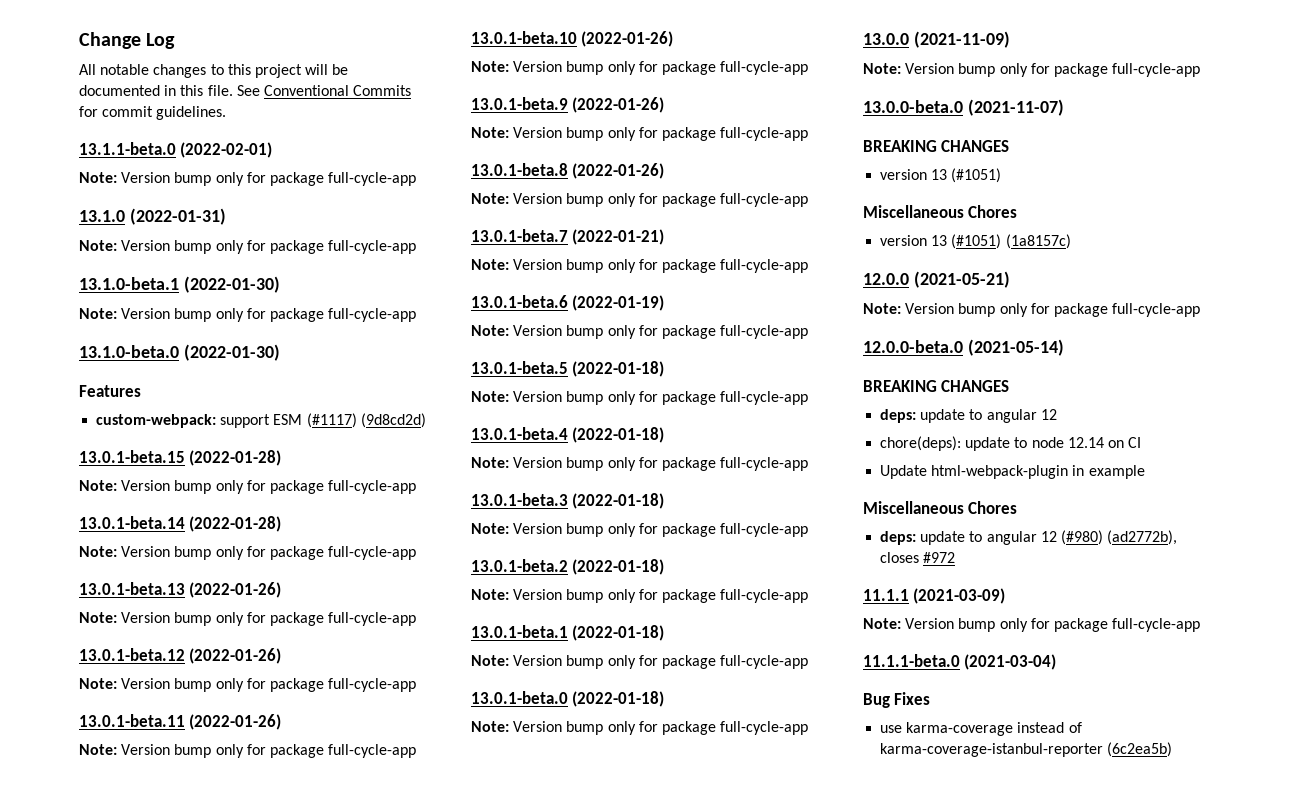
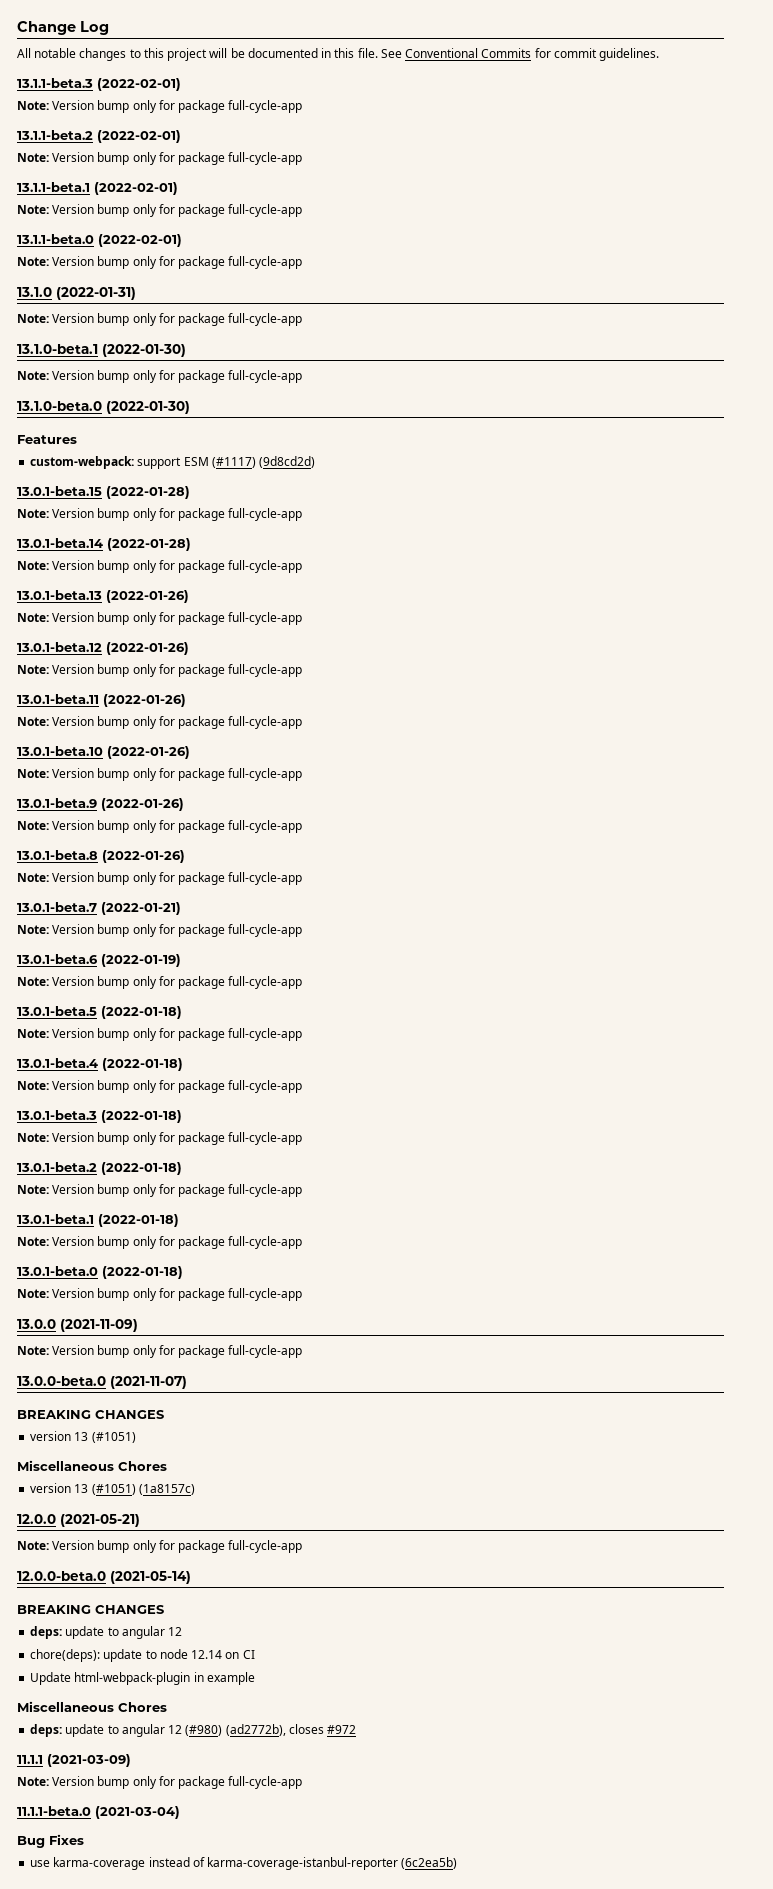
(227, 113) none -> [17,78,181,91] [17,100,303,113] [17,130,181,143] [17,152,303,165] [17,182,178,195] [17,204,303,217] // 13.1.1-beta.3 (2022-02-01) // Note: Version bump only for package full-cycle-app // 13.1.1-beta.2 (2022-02-01) // Note: Version bump only for package full-cycle-app // 13.1.1-beta.1 (2022-02-01) // Note: Version bump only for package full-cycle-app

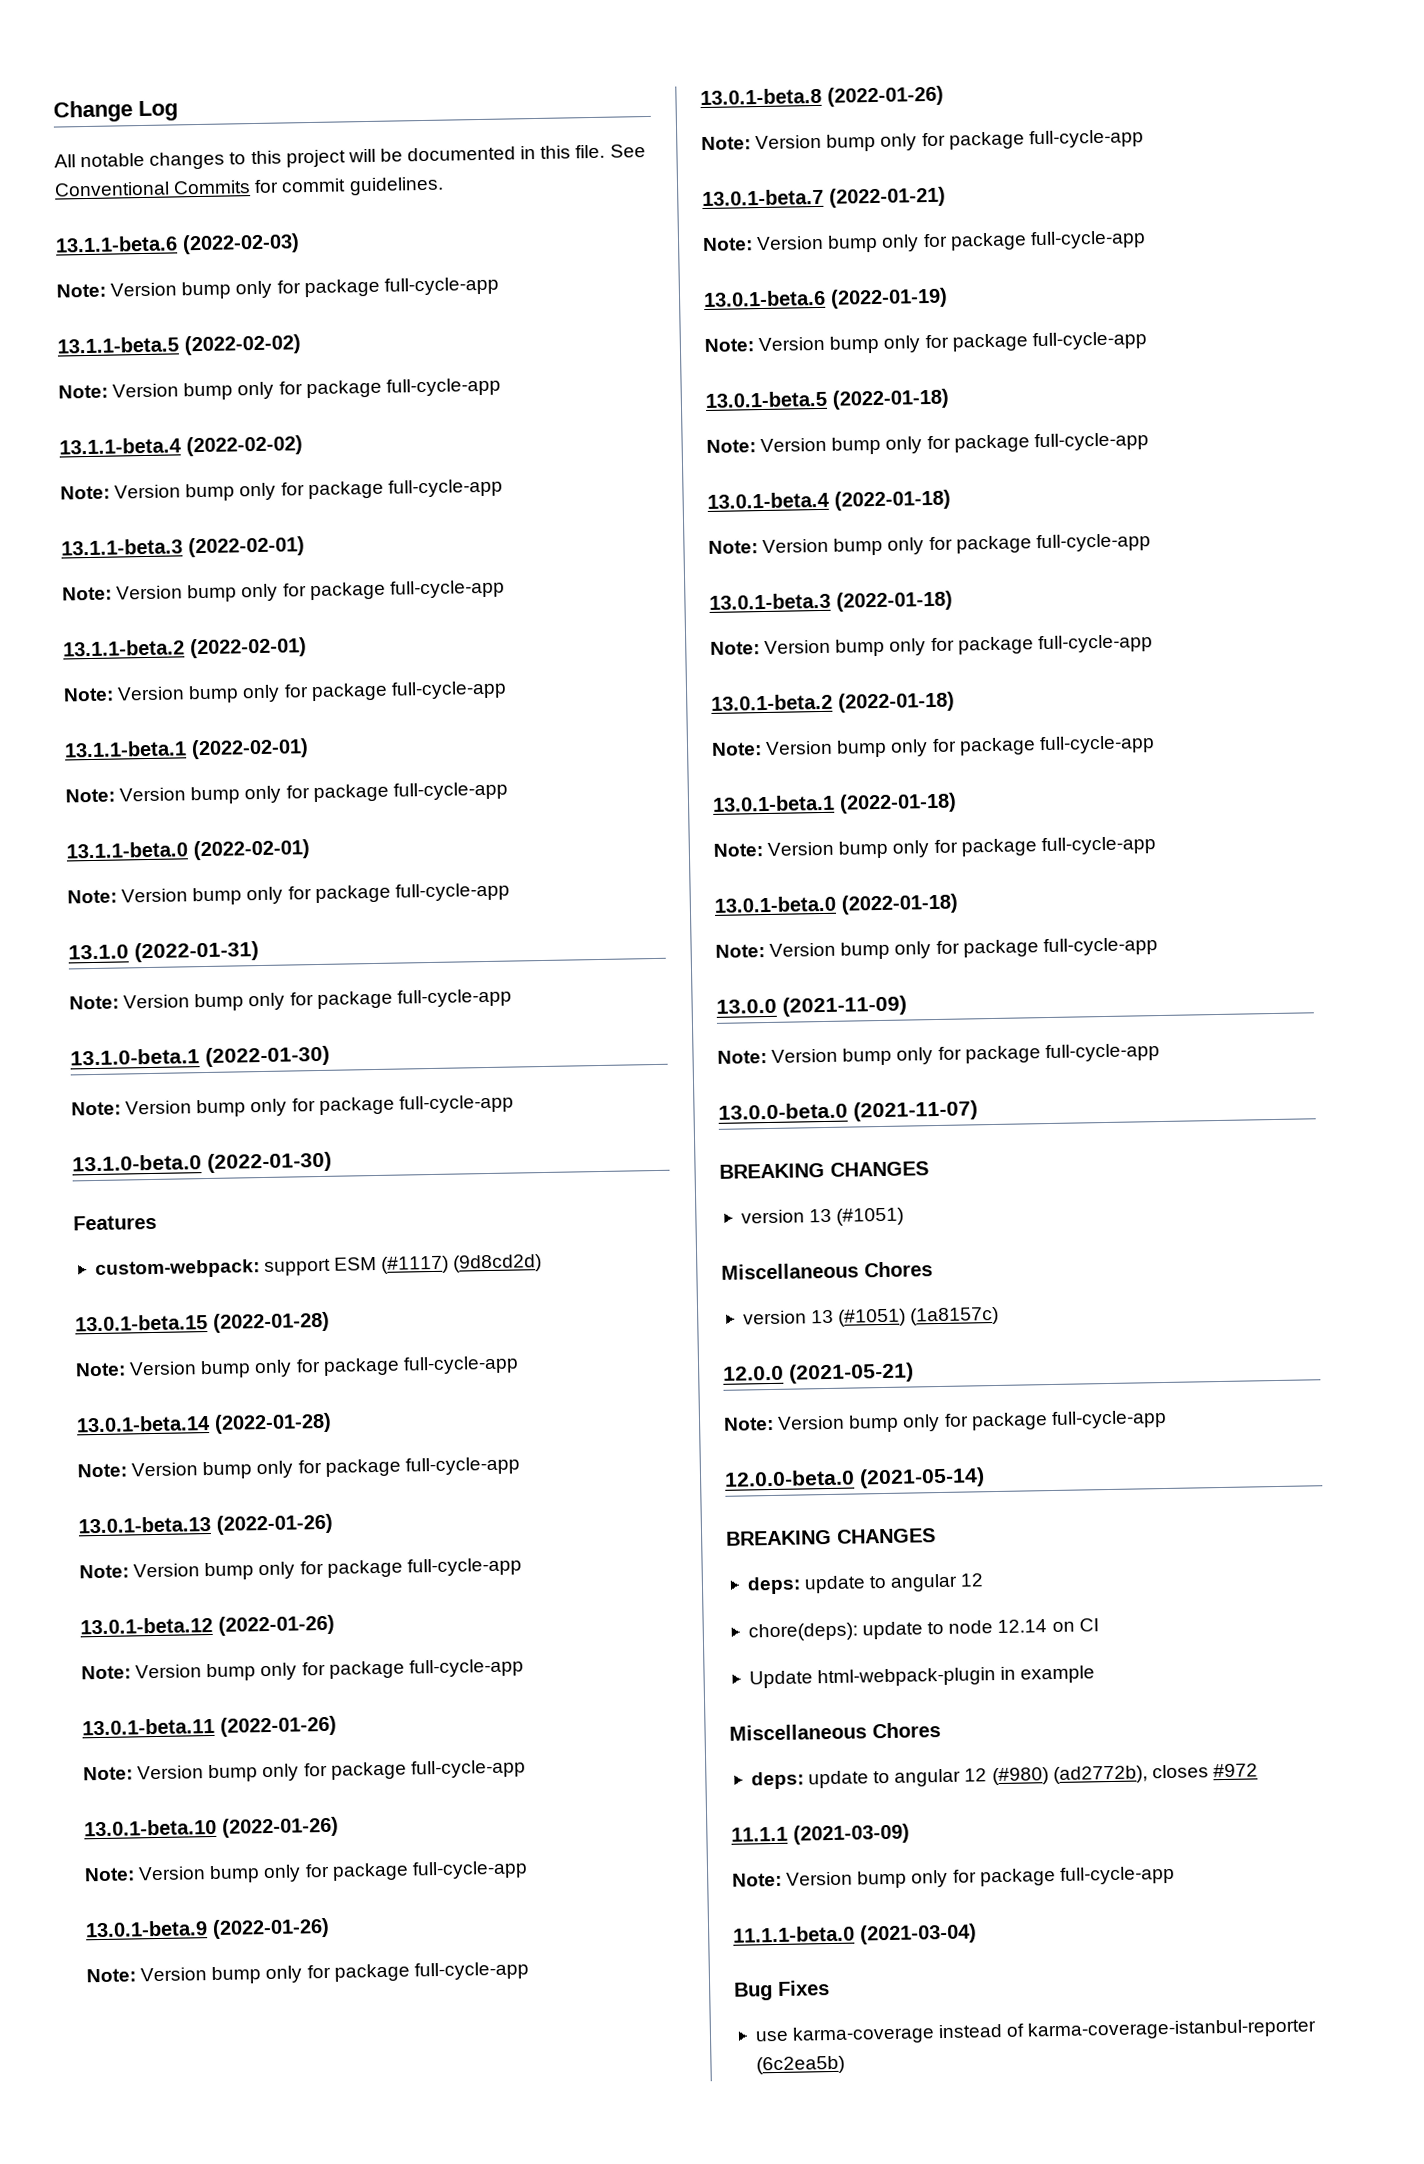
(660, 54) none -> [55,233,300,255] [56,276,499,300] [57,334,301,356] [58,377,501,401] [59,435,303,457] [60,478,503,502] // 13.1.1-beta.6 (2022-02-03) // Note: Version bump only for package full-cycle-app // 13.1.1-beta.5 (2022-02-02) // Note: Version bump only for package full-cycle-app // 13.1.1-beta.4 (2022-02-02) // Note: Version bump only for package full-cycle-app

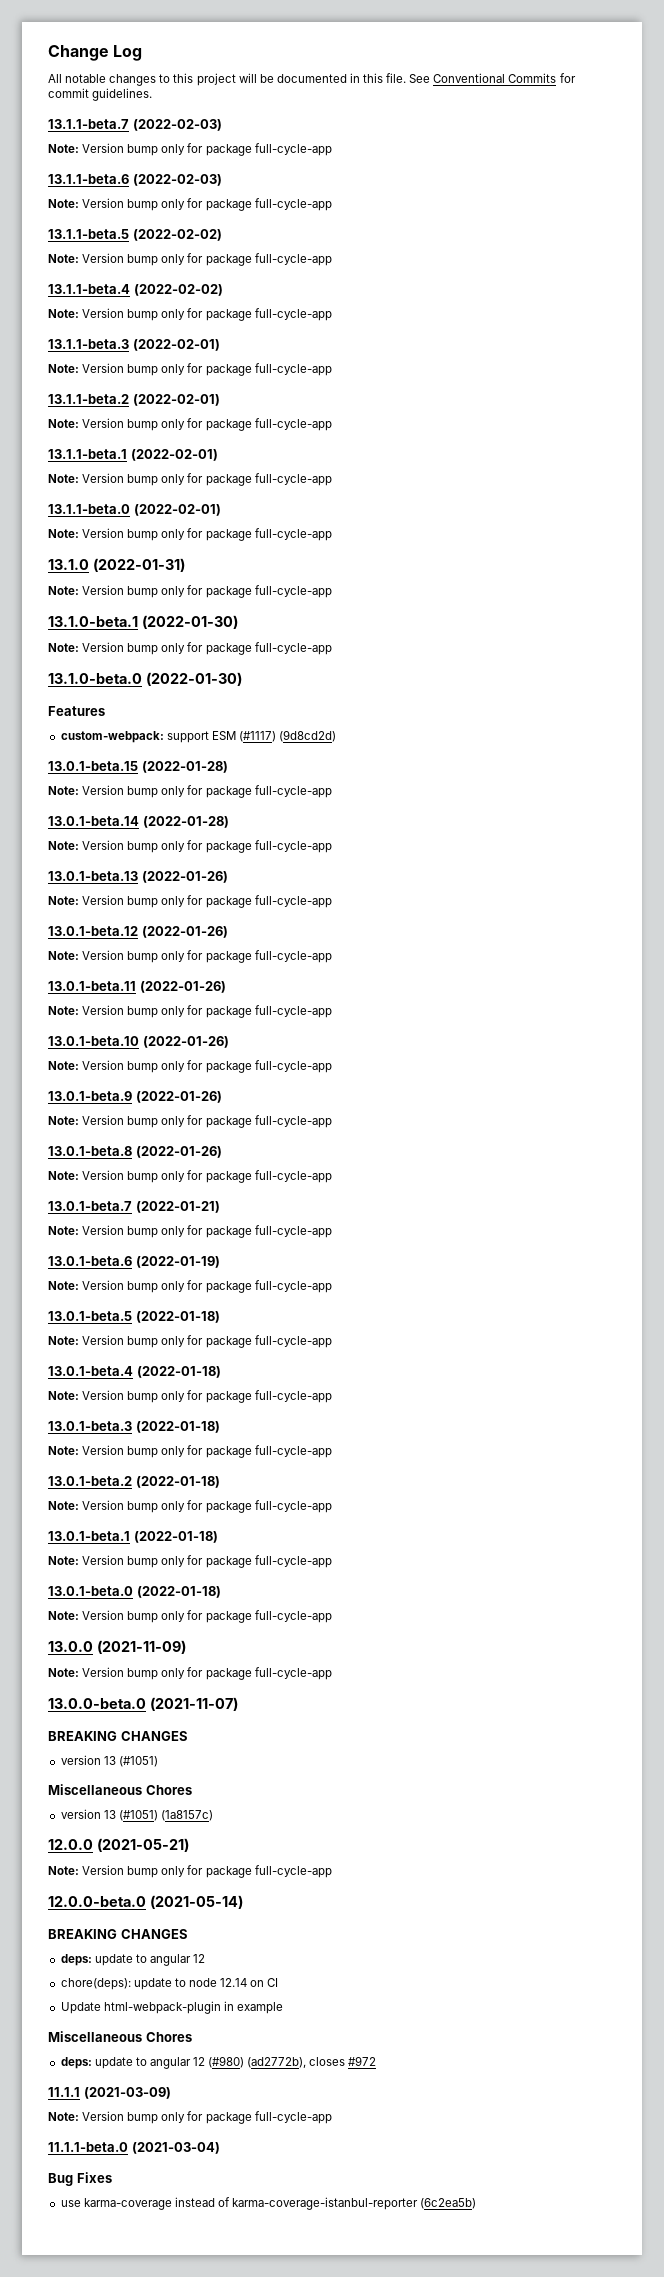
(444, 186) none -> [48,119,222,131] [48,143,332,156] // 13.1.1-beta.7 (2022-02-03) // Note: Version bump only for package full-cycle-app

